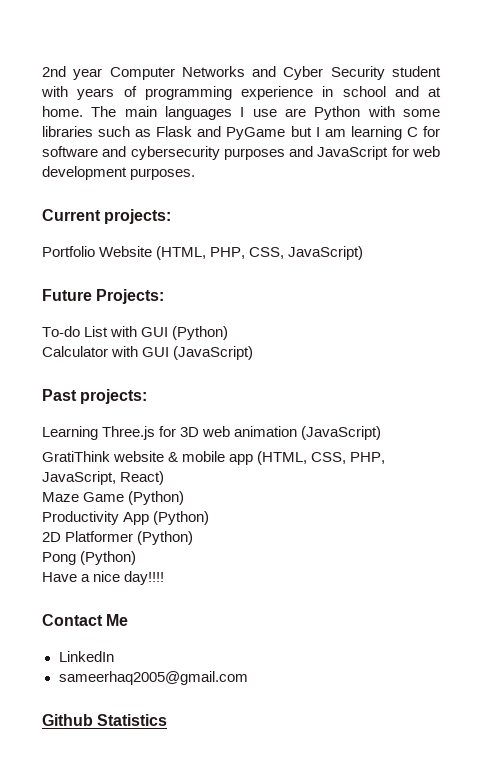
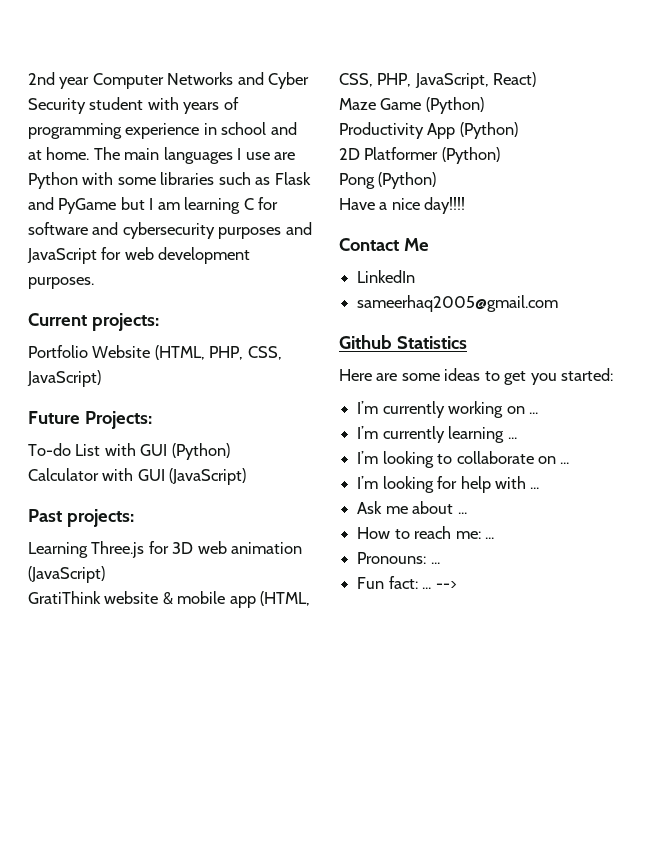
(168, 720) none -> [339,368,614,385] [357,401,538,418] [357,426,517,443] [357,451,570,468] [357,476,540,493] [357,501,467,514] [357,526,494,539] [357,552,440,564] [357,576,457,589] // Here are some ideas to get you started: // I’m currently working on ... // I’m currently learning ... // I’m looking to collaborate on ... // I’m looking for help with ... // Ask me about ... // How to reach me: ... // Pronouns: ... // Fun fact: ... -->

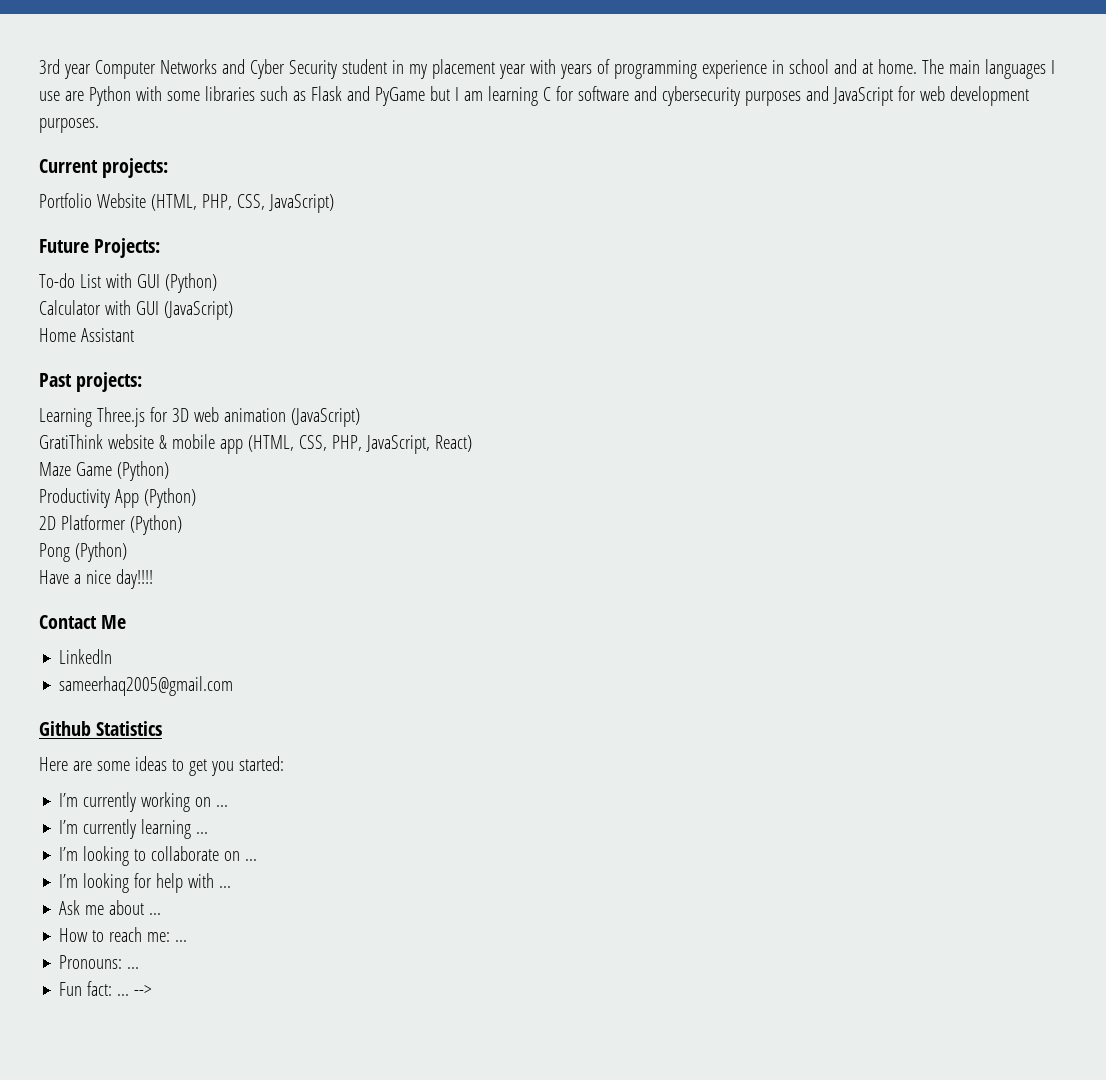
[28,72,55,85] 2nd -> [39,59,60,74] 3rd
(144, 103) none -> [391,59,526,79] in my placement year
(247, 476) none -> [39,328,134,342] // Home Assistant

